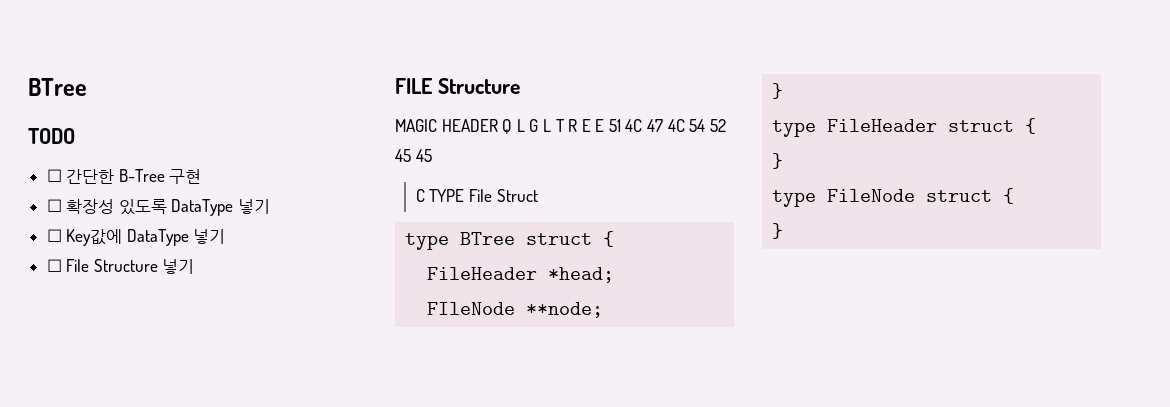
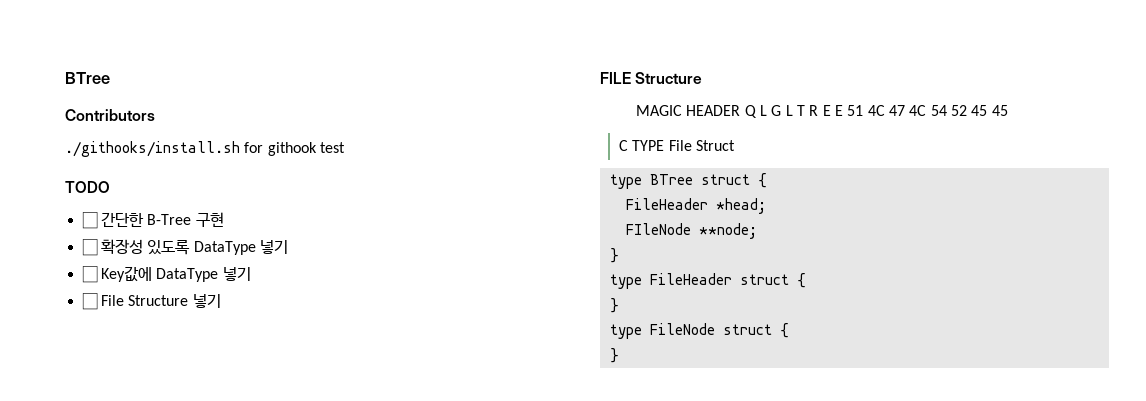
[28,78,87,96] BTree -> [65,72,110,84] [65,109,155,121] [65,141,345,157] BTree // Contributors // ./githooks/install.sh for githook test

